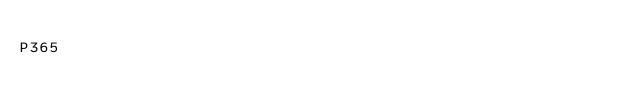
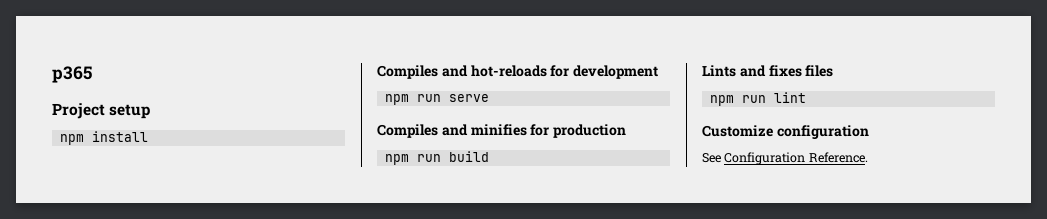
[19,42,59,53] P365 -> [52,66,92,83] [52,103,151,119] [59,131,148,145] [377,65,659,79] [384,94,489,105] [377,124,627,138] [384,151,489,165] [702,65,834,77] [709,92,806,106] [702,125,869,139] [702,152,868,165] p365 // Project setup // npm install // Compiles and hot-reloads for development // npm run serve // Compiles and minifies for production // npm run build // Lints and fixes files // npm run lint // Customize configuration // See Configuration Reference.

